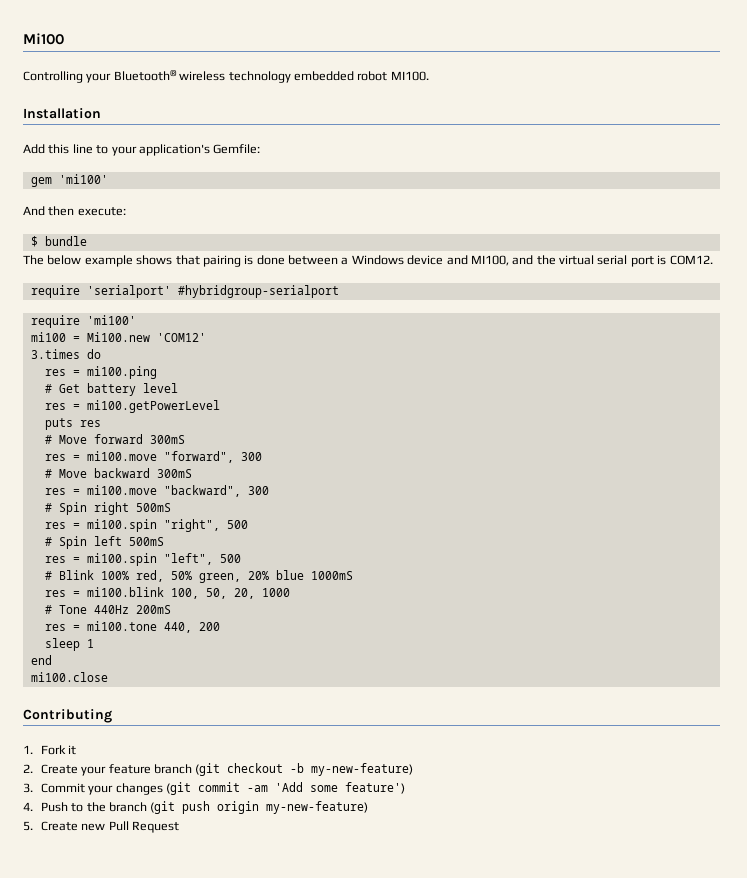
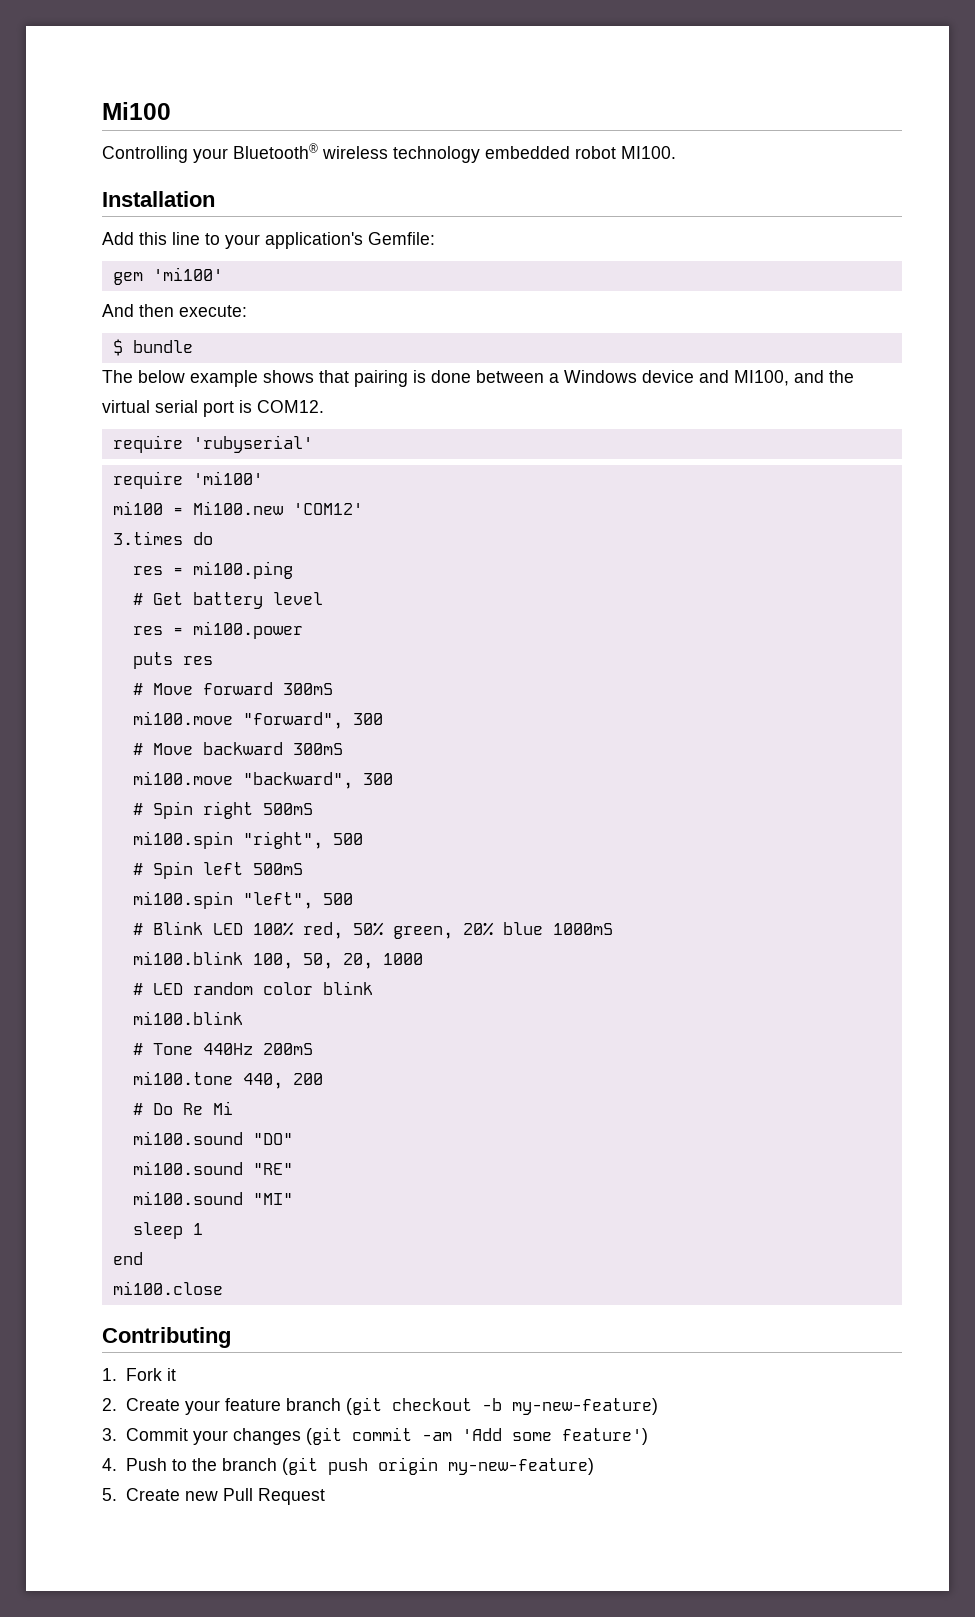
[86,285,339,298] 'serialport' #hybridgroup-serialport -> [192,435,313,453] 'rubyserial'
[86,400,220,413] mi100.getPowerLevel -> [192,621,303,639] mi100.power
[44,454,80,461] res = -> (333, 689) none
[44,488,80,495] res = -> (343, 749) none
[44,522,80,529] res = -> (313, 809) none
[44,556,80,563] res = -> (303, 869) none
(94, 575) none -> [212,923,243,935] LED
[44,590,80,597] res = -> (613, 929) none
(290, 592) none -> [132,981,373,995] [132,1011,243,1025] // # LED random color blink // mi100.blink
[44,624,80,631] res = -> (313, 1049) none
(220, 626) none -> [132,1101,233,1115] [132,1131,293,1145] [132,1161,293,1175] [132,1191,293,1205] // # Do Re Mi // mi100.sound "DO" // mi100.sound "RE" // mi100.sound "MI"

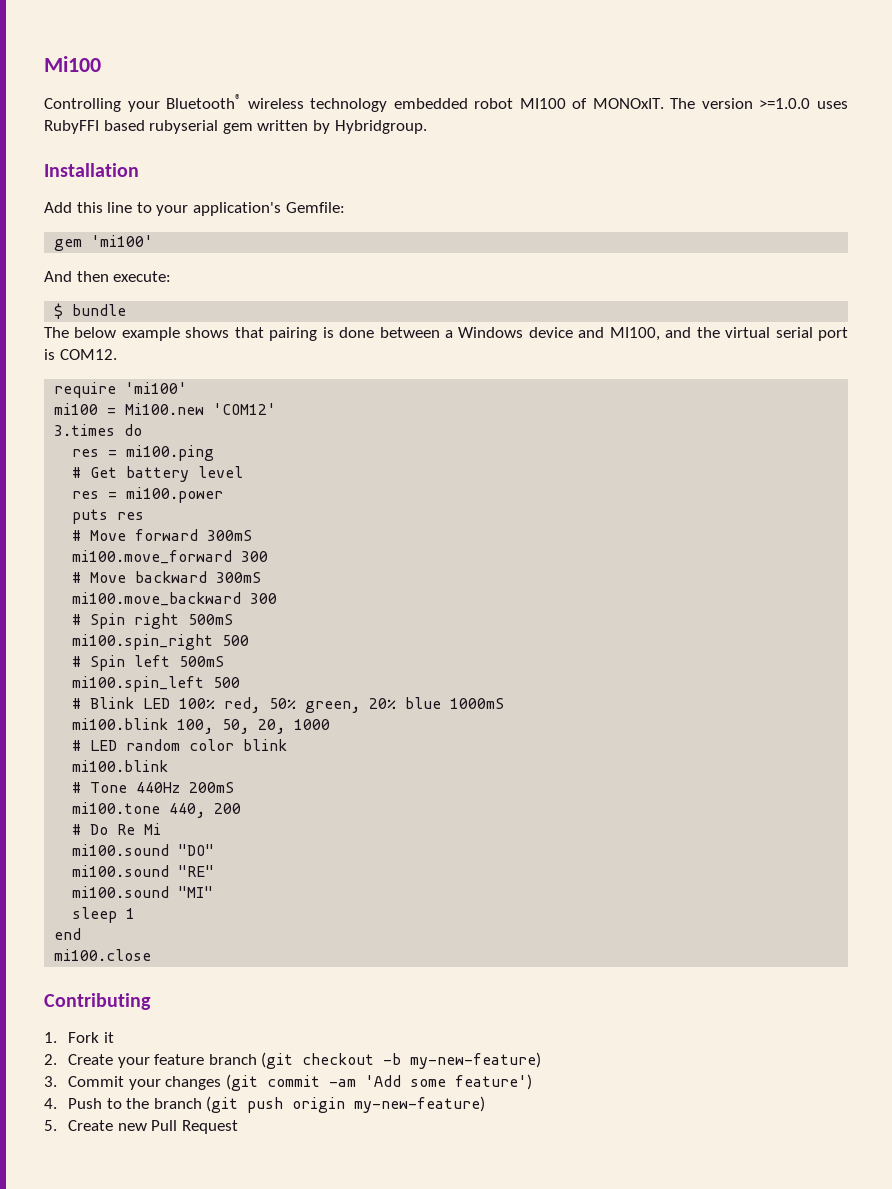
[621,146,676,159] MI100. -> [519,98,848,109] [44,120,427,134] MI100 of MONOxIT. The version >=1.0.0 uses RubyFFI based rubyserial gem written by Hybridgroup.
[112,435,313,453] // require 'rubyserial' -> (117, 354) none
[132,711,343,729] mi100.move "forward", -> [72,550,233,564] mi100.move_forward
[132,771,353,789] mi100.move "backward", -> [72,592,242,606] mi100.move_backward
[132,831,323,849] mi100.spin "right", -> [72,634,214,650] mi100.spin_right
[132,891,313,909] mi100.spin "left", -> [72,676,205,692] mi100.spin_left

